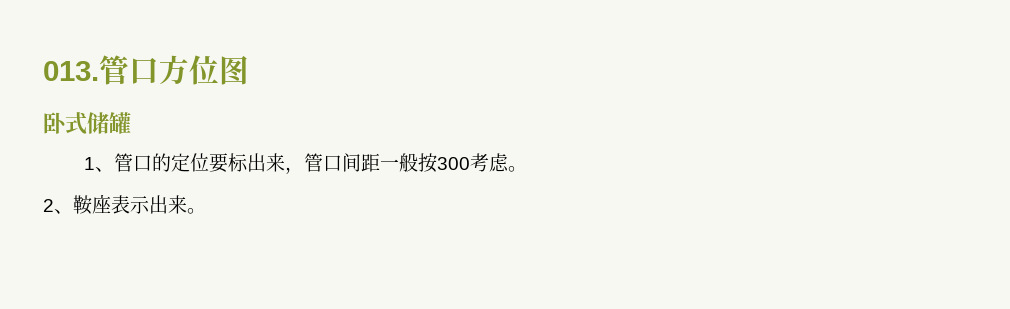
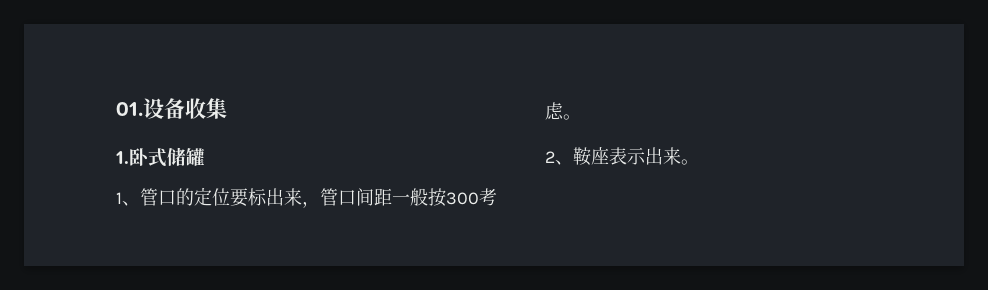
[43,55,249,85] 013.管口方位图 // -> [116,98,227,119] [115,151,129,164] 01.设备收集 // 1.

